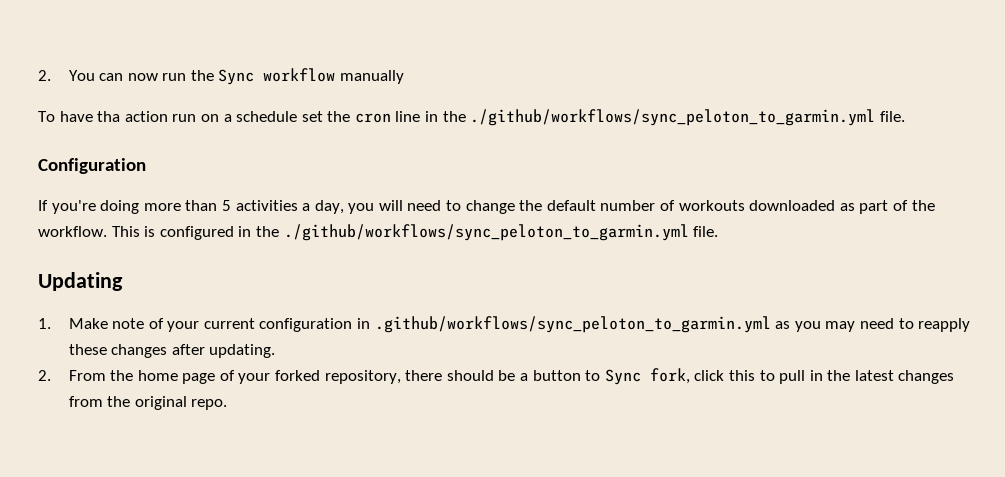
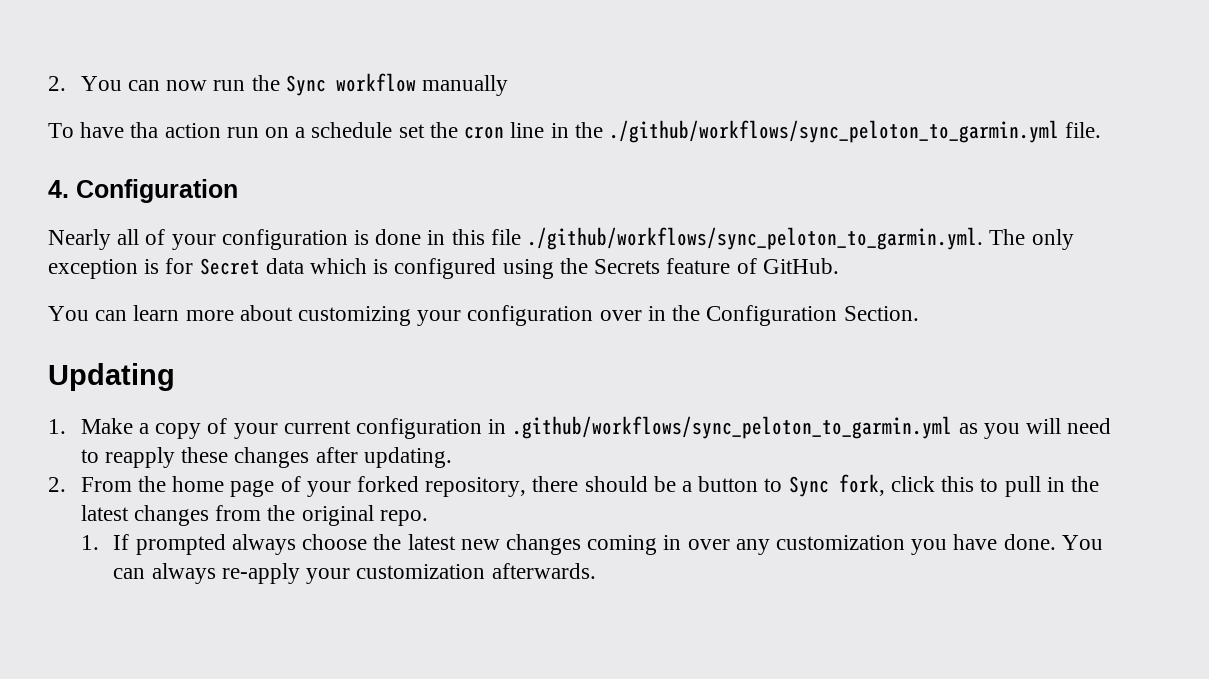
(905, 116) none -> [48,180,69,198] 4.
[38,200,935,214] [38,224,719,241] If you're doing more than 5 activities a day, you will need to change the default number of workouts downloaded as part of the workflow. This is configured in the ./github/workflows/sync_peloton_to_garmin.yml file. -> [48,227,1074,250] [48,258,839,279] [48,305,919,326] Nearly all of your configuration is done in this file ./github/workflows/sync_peloton_to_garmin.yml. The only exception is for Secret data which is configured using the Secrets feature of GitHub. // You can learn more about customizing your configuration over in the Configuration Section.
[112,318,145,329] note -> [138,423,202,439] a copy
[825,321,856,332] may -> [1026,418,1062,434] will
(228, 404) none -> [80,534,1103,555] [113,563,596,584] // 1. If prompted always choose the latest new changes coming in over any customization you have done. You can always re-apply your customization afterwards.

